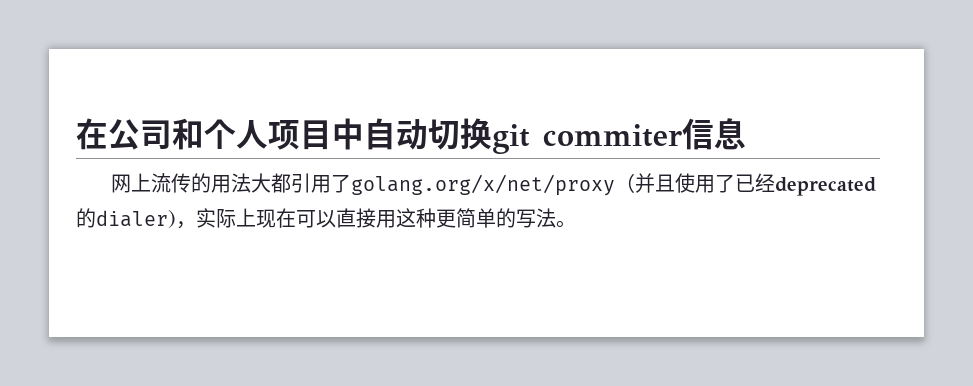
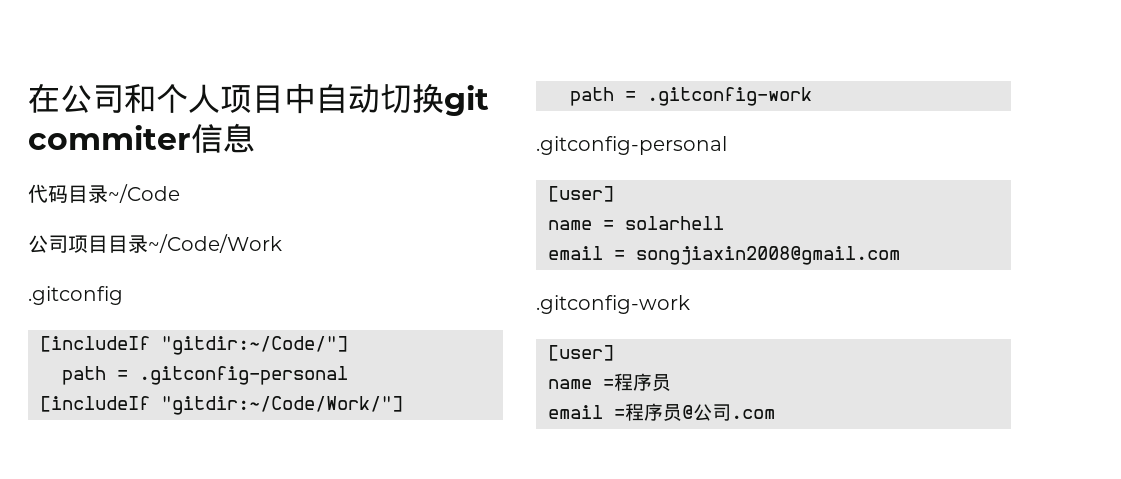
[111,173,877,196] [76,208,576,229] 网上流传的用法大都引用了golang.org/x/net/proxy（并且使用了已经deprecated的dialer)，实际上现在可以直接用这种更简单的写法。 -> [28,184,180,203] [28,234,282,253] [28,286,123,305] [40,336,348,355] [62,366,348,385] [40,396,403,415] [570,87,812,106] [536,136,727,155] [548,186,614,202] [548,216,724,230] [548,246,900,265] [536,295,690,314] [548,345,614,361] [548,373,671,391] [548,403,775,421] 代码目录~/Code // 公司项目目录~/Code/Work // .gitconfig // [includeIf "gitdir:~/Code/"] // path = .gitconfig-personal // [includeIf "gitdir:~/Code/Work/"] // path = .gitconfig-work // .gitconfig-personal // [user] // name = solarhell // email = songjiaxin2008@gmail.com // .gitconfig-work // [user] // name =程序员 // email =程序员@公司.com

